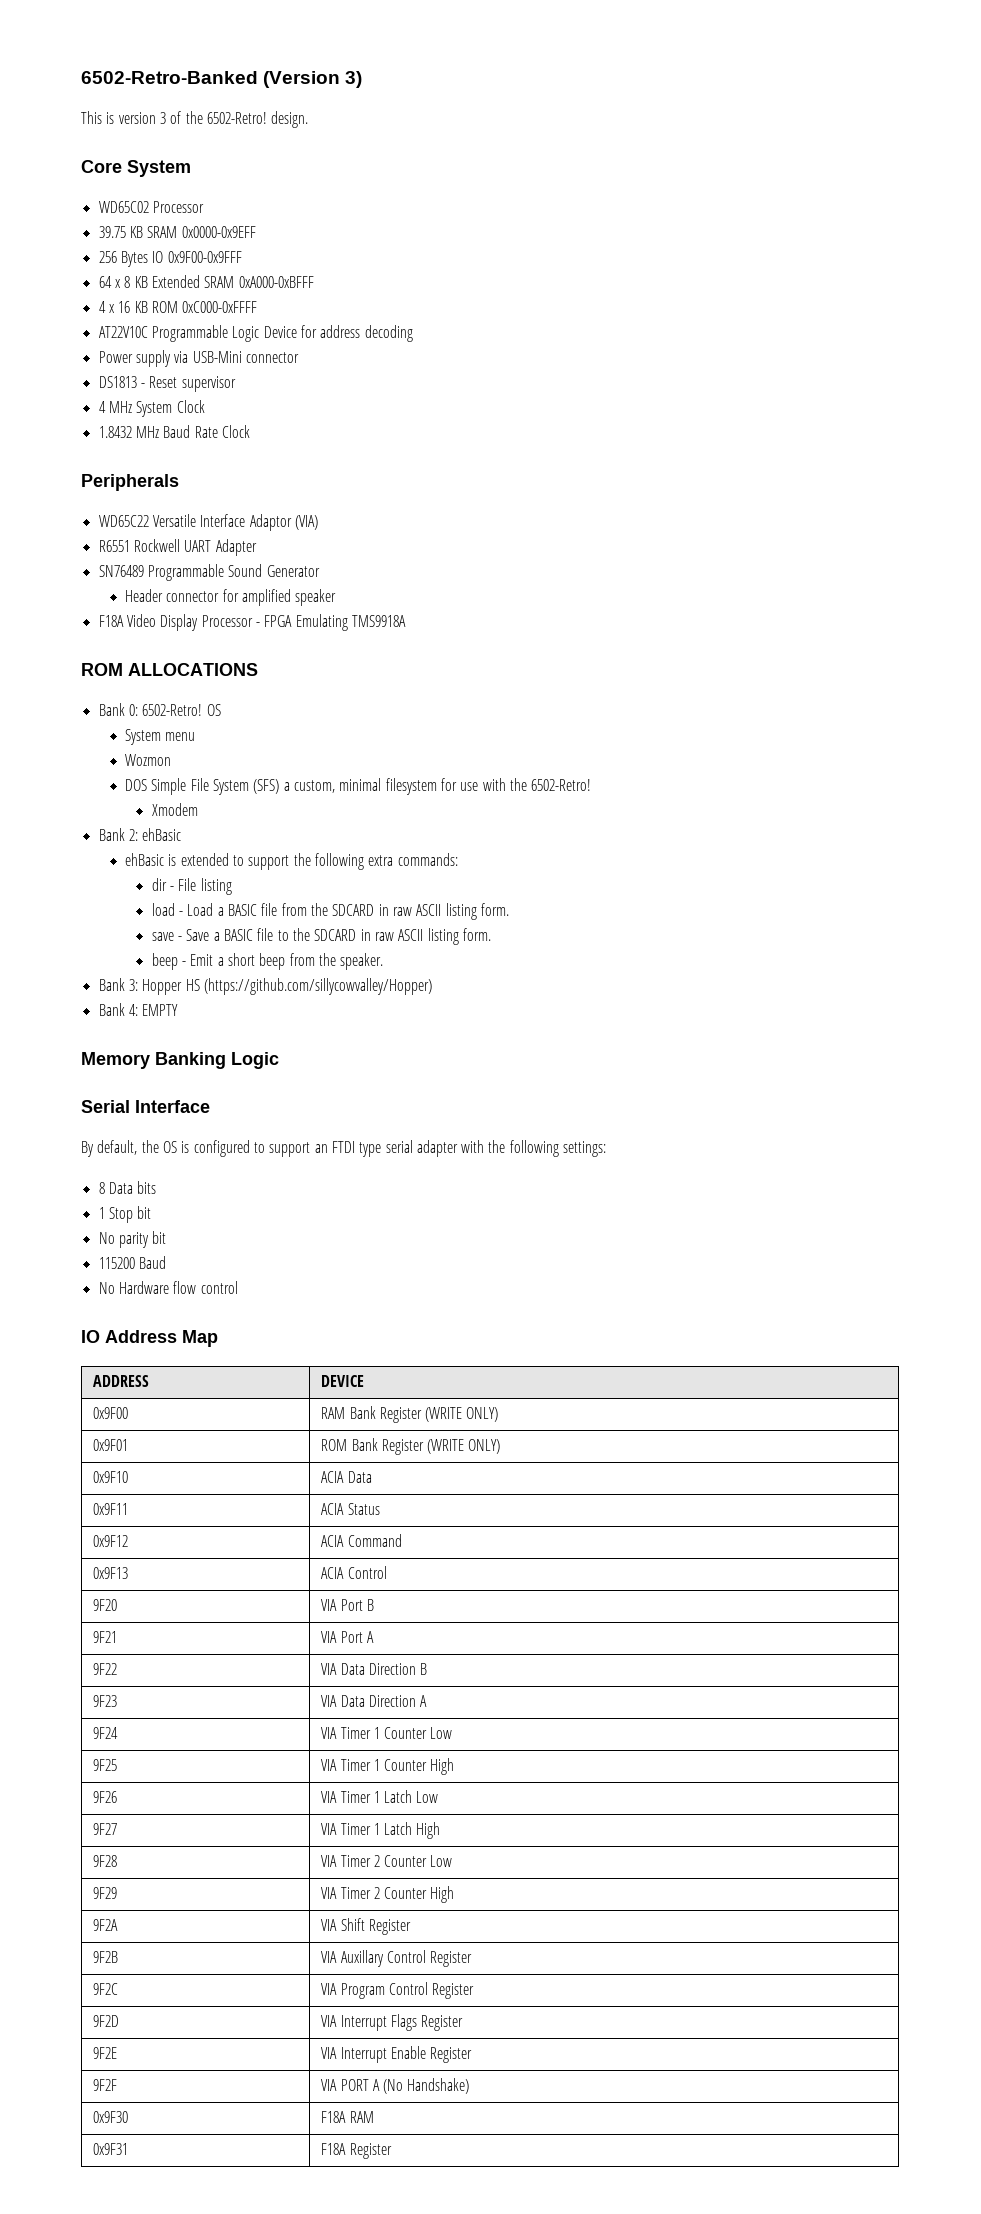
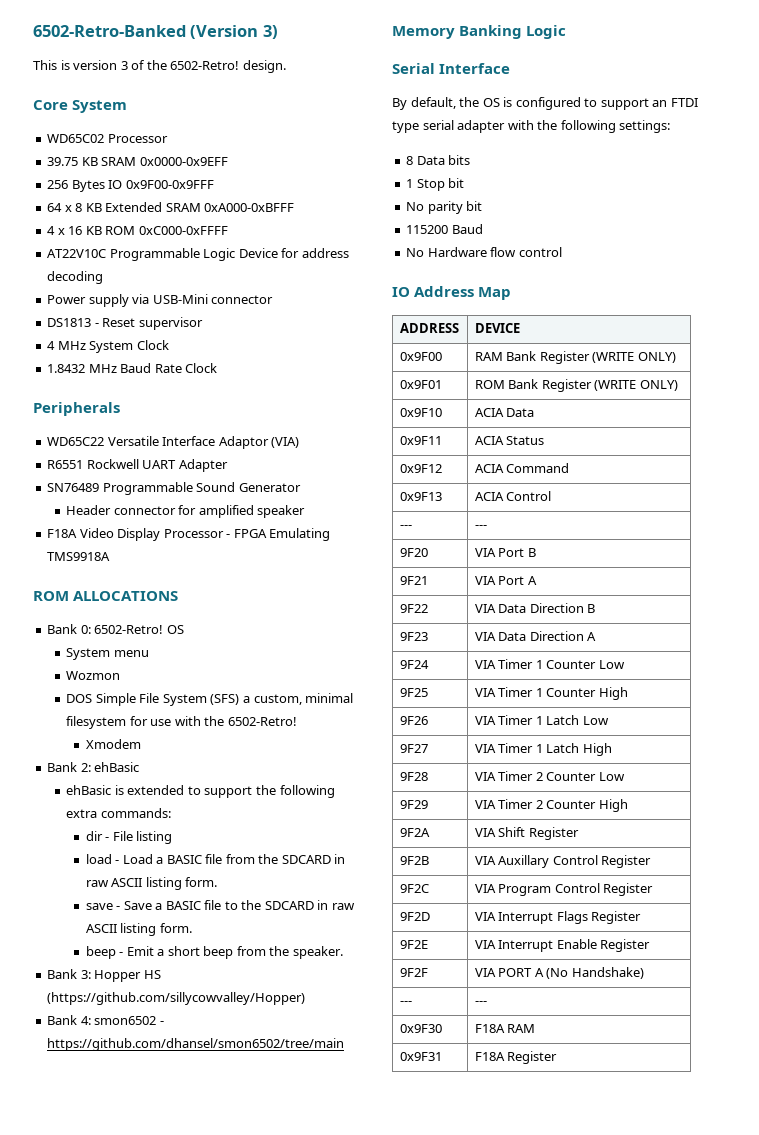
[142,1004,179,1016] EMPTY -> [94,1016,164,1025] [47,1038,345,1051] smon6502 - https://github.com/dhansel/smon6502/tree/main
(387, 1572) none -> [399,525,412,529] [474,525,487,529] // --- | ---
(470, 2086) none -> [399,1001,412,1005] [474,1001,487,1005] // --- | ---

